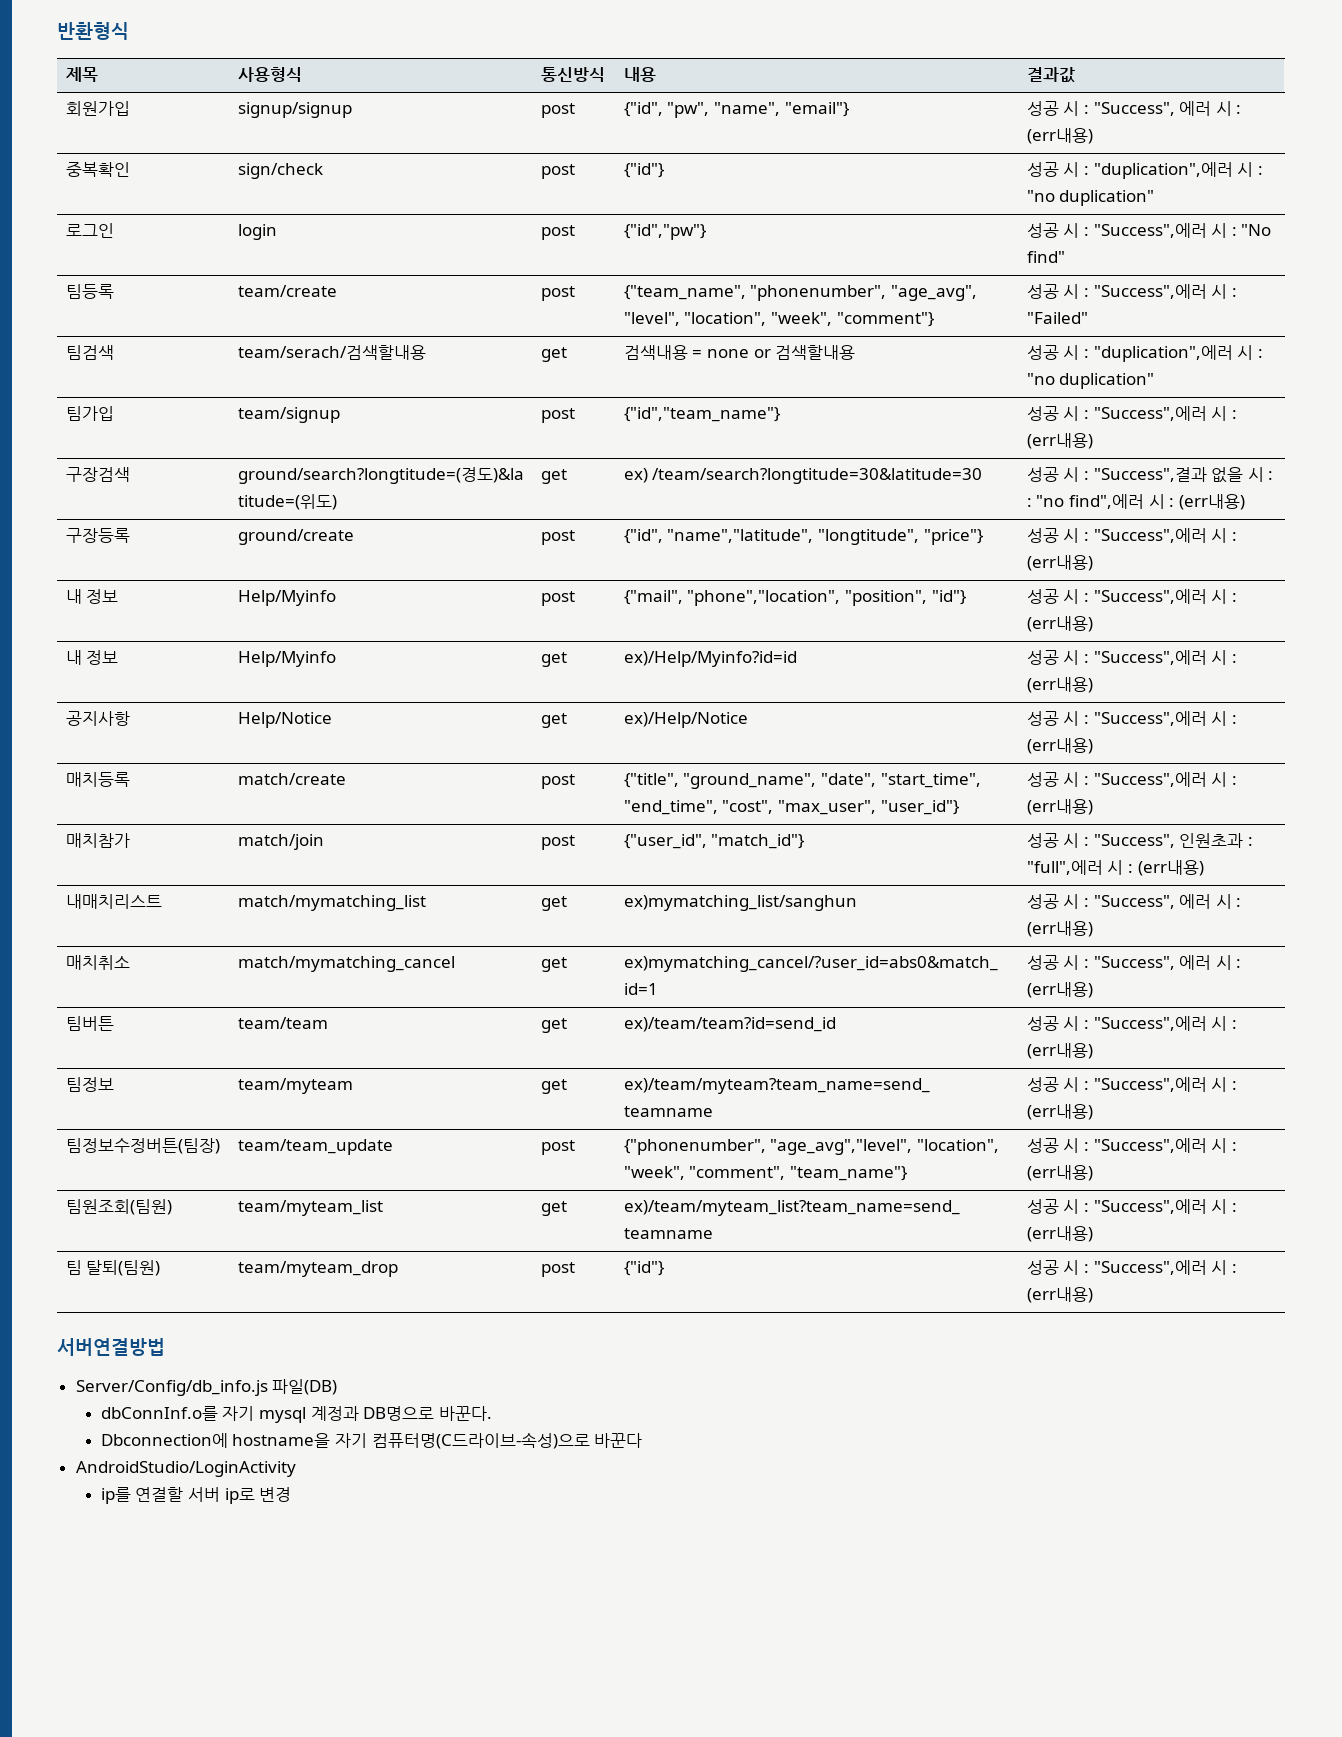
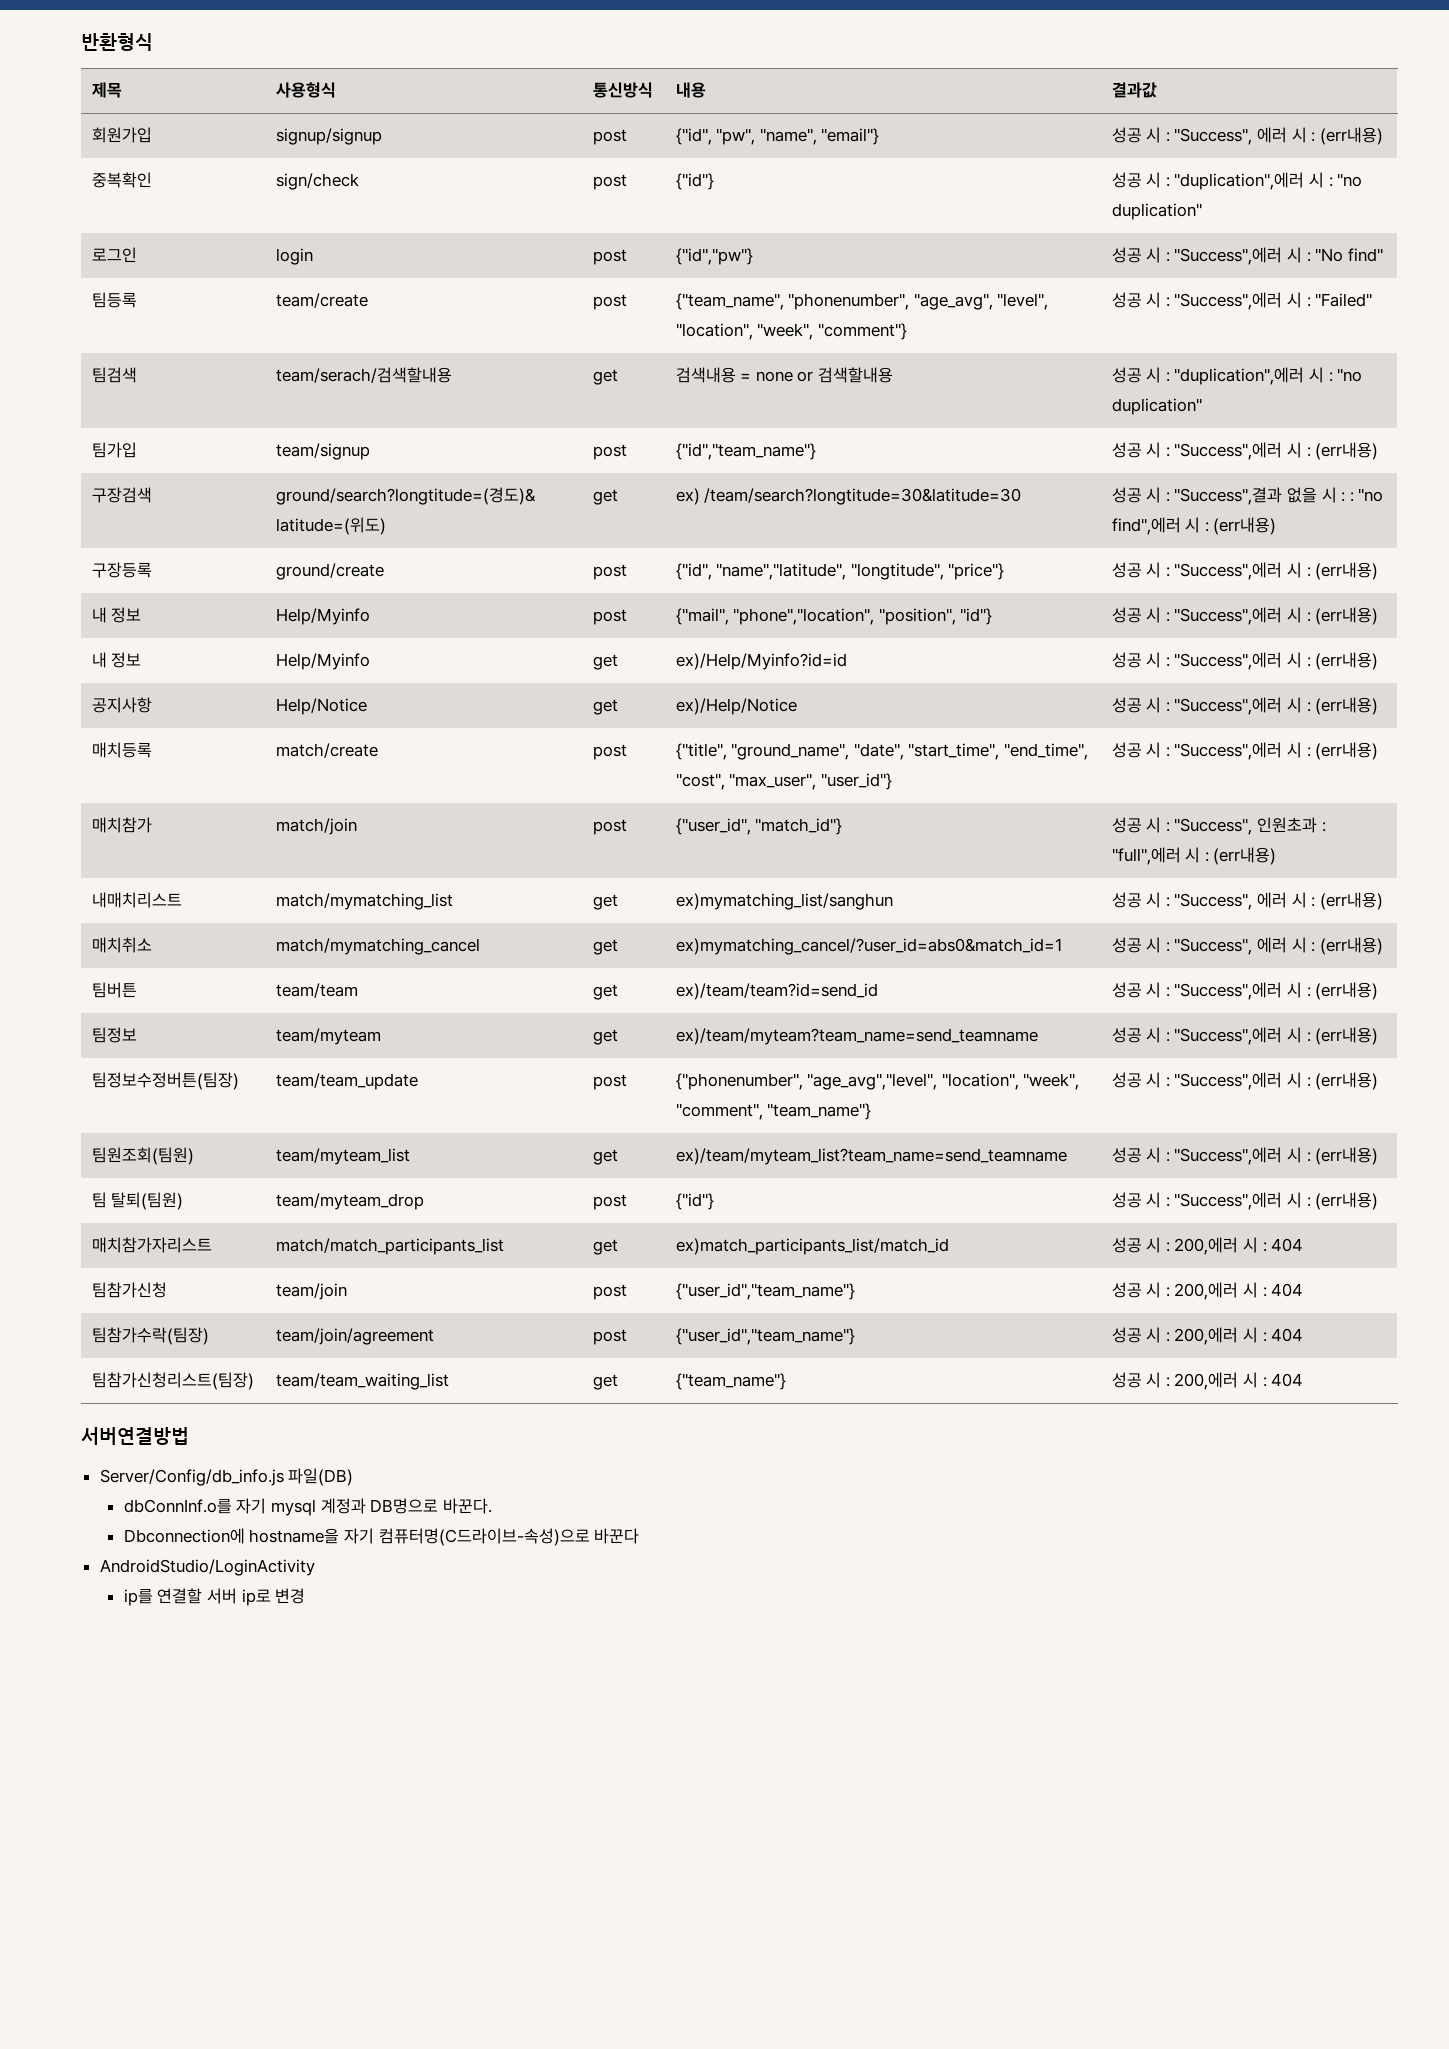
(1093, 1295) none -> [91,1237,212,1253] [275,1238,504,1255] [592,1239,618,1255] [675,1238,949,1255] [1111,1237,1304,1255] [91,1282,167,1298] [275,1283,347,1300] [592,1284,627,1300] [675,1283,855,1300] [1111,1282,1304,1300] [91,1327,209,1345] [275,1328,434,1345] [592,1329,627,1345] [675,1328,855,1345] [1111,1327,1304,1345] [91,1372,254,1390] [275,1373,449,1390] [592,1374,618,1390] [675,1373,786,1390] [1111,1372,1304,1390] // 매치참가자리스트 | match/match_participants_list | get | ex)match_participants_list/match_id | 성공 시 : 200,에러 시 : 404 // 팀참가신청 | team/join | post | {"user_id","team_name"} | 성공 시 : 200,에러 시 : 404 // 팀참가수락(팀장) | team/join/agreement | post | {"user_id","team_name"} | 성공 시 : 200,에러 시 : 404 // 팀참가신청리스트(팀장) | team/team_waiting_list | get | {"team_name"} | 성공 시 : 200,에러 시 : 404

